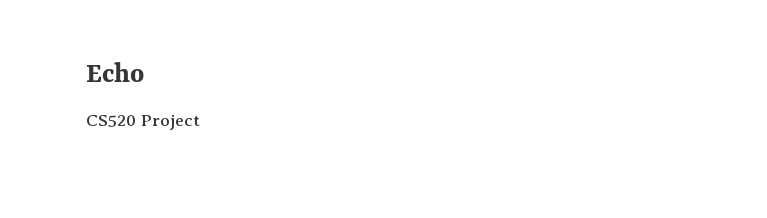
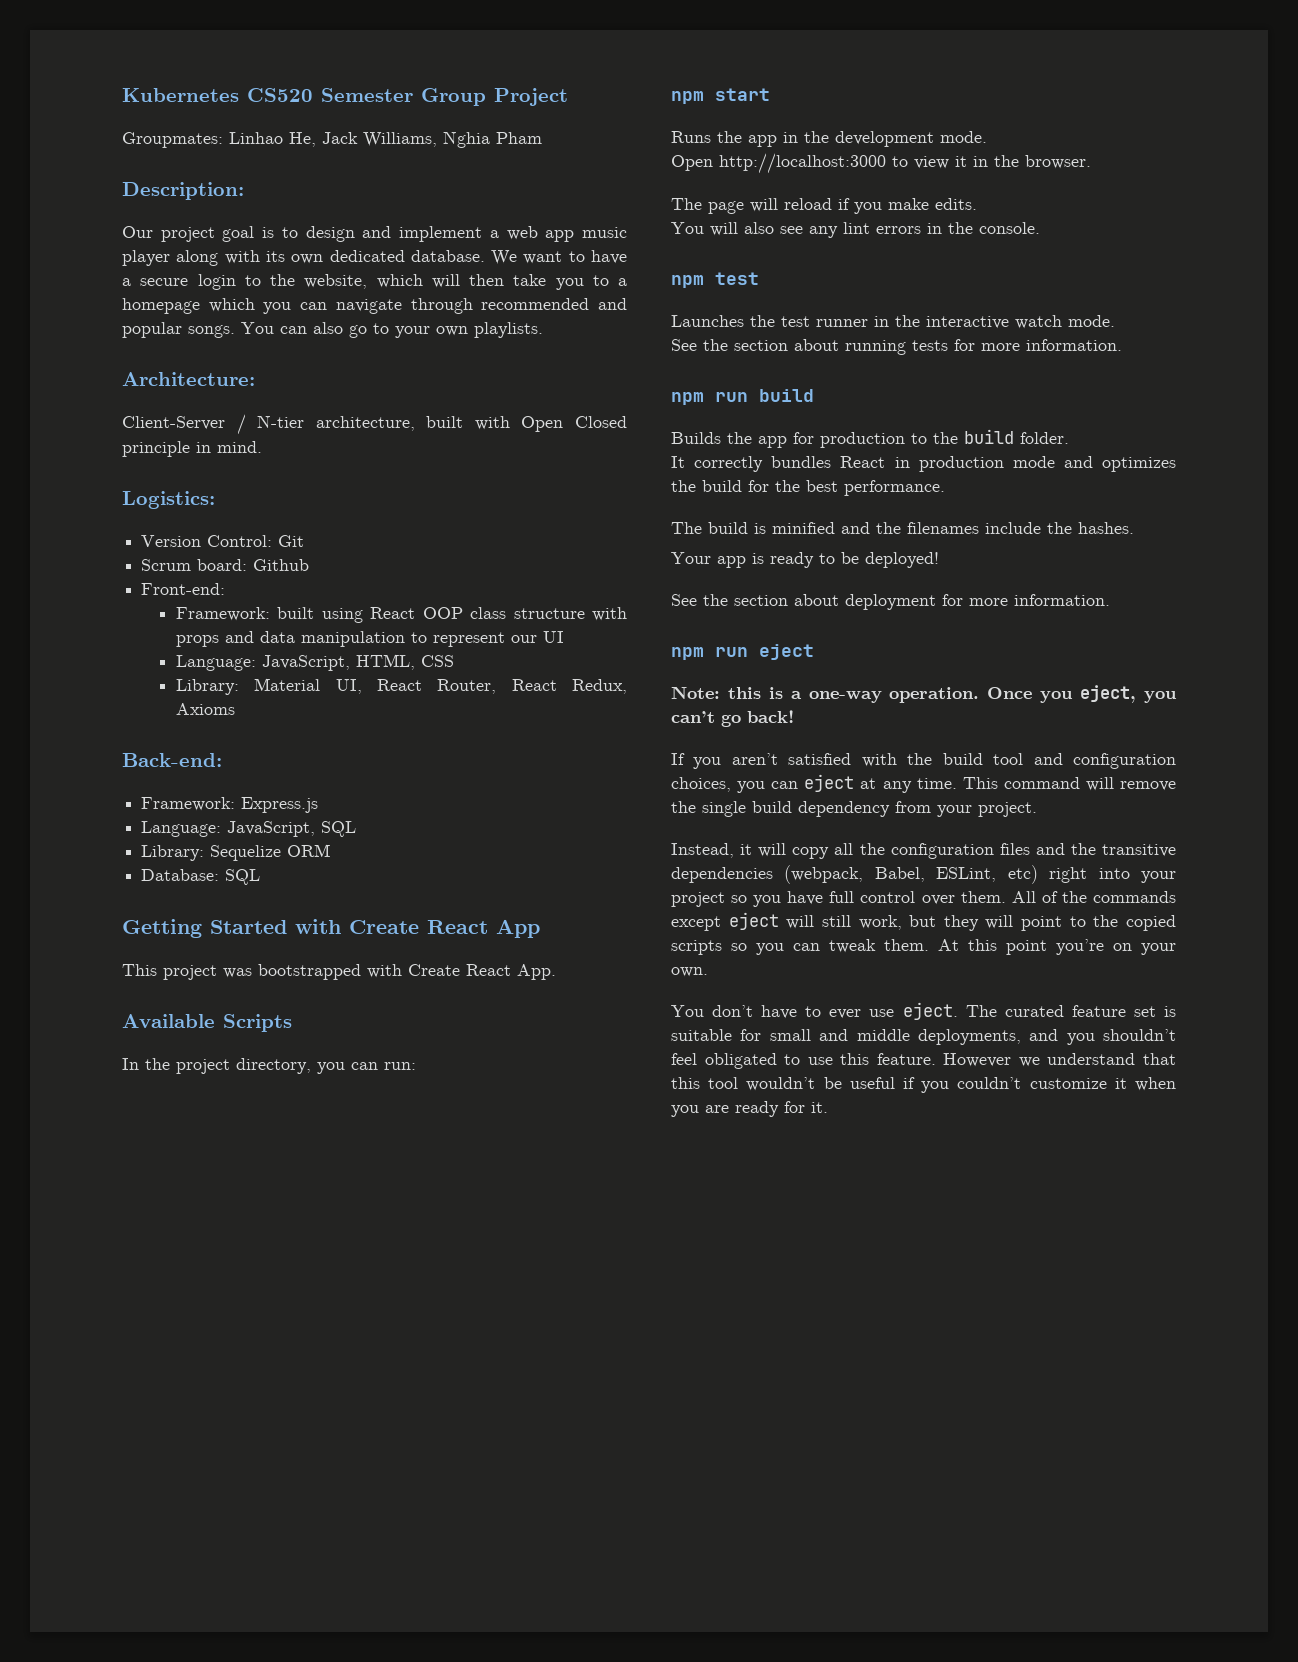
[86,62,144,82] [86,114,200,130] Echo // CS520 Project -> [122,88,568,106] [122,131,542,148] [122,182,244,200] [122,226,627,242] [122,250,627,266] [122,274,627,290] [122,298,627,314] [122,322,543,338] [122,372,255,386] [122,414,627,435] [122,441,262,457] [122,491,215,509] [141,535,305,547] [141,559,310,571] [141,583,226,595] [176,607,627,623] [176,631,565,647] [176,654,455,671] [176,678,627,695] [176,703,236,715] [122,753,222,767] [141,797,319,813] [141,821,357,837] [141,844,331,861] [141,869,261,885] [122,919,540,938] [122,964,556,980] [122,1014,292,1032] [122,1058,416,1074] [671,88,770,104] [671,131,987,147] [671,153,1091,174] [671,198,977,214] [671,222,1040,238] [671,272,759,288] [671,315,1115,329] [671,339,1122,355] [671,389,814,405] [671,429,1069,448] [671,456,1176,472] [671,480,945,496] [671,522,1134,534] [671,552,939,568] [671,594,1110,610] [671,644,814,660] [671,685,1177,703] [671,710,794,727] [671,753,1176,769] [671,774,1176,793] [671,801,1037,817] [671,843,1176,859] [671,865,1176,884] [671,891,1176,907] [671,912,1176,931] [671,939,1176,955] [671,967,708,977] [671,1002,1176,1020] [671,1029,1176,1045] [671,1053,1176,1069] [671,1077,1176,1093] [671,1101,828,1117] Kubernetes CS520 Semester Group Project // Groupmates: Linhao He, Jack Williams, Nghia Pham // Description: // Our project goal is to design and implement a web app music player along with its own dedicated database. We want to have a secure login to the website, which will then take you to a homepage which you can navigate through recommended and popular songs. You can also go to your own playlists. // Architecture: // Client-Server / N-tier architecture, built with Open Closed principle in mind. // Logistics: // Version Control: Git // Scrum board: Github // Front-end: // Framework: built using React OOP class structure with props and data manipulation to represent our UI // Language: JavaScript, HTML, CSS // Library: Material UI, React Router, React Redux, Axioms // Back-end: // Framework: Express.js // Language: JavaScript, SQL // Library: Sequelize ORM // Database: SQL // Getting Started with Create React App // This project was bootstrapped with Create React App. // Available Scripts // In the project directory, you can run: // npm start // Runs the app in the development mode. // Open http://localhost:3000 to view it in the browser. // The page will reload if you make edits. // You will also see any lint errors in the console. // npm test // Launches the test runner in the interactive watch mode. // See the section about running tests for more information. // npm run build // Builds the app for production to the build folder. // It correctly bundles React in production mode and optimizes the build for the best performance. // The build is minified and the filenames include the hashes. // Your app is ready to be deployed! // See the section about deployment for more information. // npm run eject // Note: this is a one-way operation. Once you eject, you can’t go back! // If you aren’t satisfied with the build tool and configuration choices, you can eject at any time. This command will remove the single build dependency from your project. // Instead, it will copy all the configuration files and the transitive dependencies (webpack, Babel, ESLint, etc) right into your project so you have full control over them. All of the commands except eject will still work, but they will point to the copied scripts so you can tweak them. At this point you’re on your own. // You don’t have to ever use eject. The curated feature set is suitable for small and middle deployments, and you shouldn’t feel obligated to use this feature. However we understand that this tool wouldn’t be useful if you couldn’t customize it when you are ready for it.

